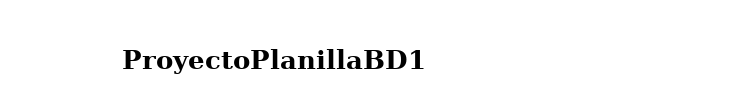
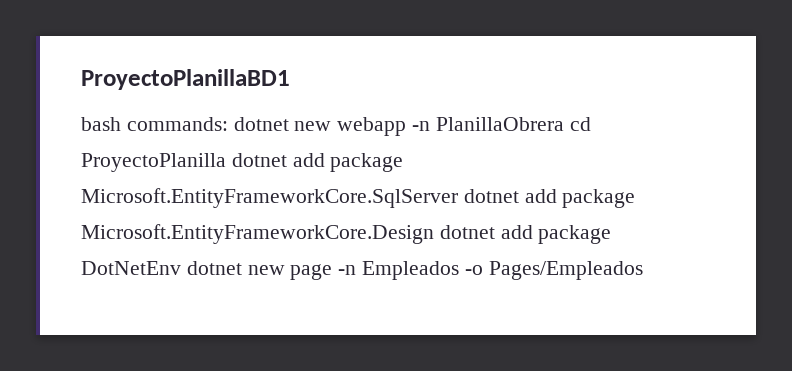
(426, 61) none -> [81,117,591,136] [81,153,404,172] [81,188,636,208] [81,224,612,244] [81,261,643,280] // bash commands: dotnet new webapp -n PlanillaObrera cd ProyectoPlanilla dotnet add package Microsoft.EntityFrameworkCore.SqlServer dotnet add package Microsoft.EntityFrameworkCore.Design dotnet add package DotNetEnv dotnet new page -n Empleados -o Pages/Empleados

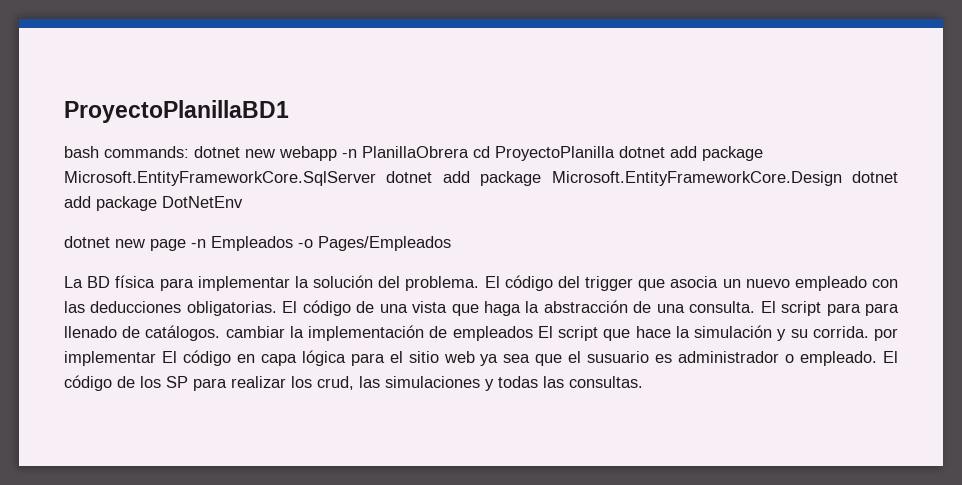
(181, 268) none -> (243, 202) //
(643, 270) none -> [64,275,898,291] [64,300,900,316] [64,325,899,341] [64,350,898,366] [64,375,643,391] // La BD física para implementar la solución del problema. El código del trigger que asocia un nuevo empleado con las deducciones obligatorias. El código de una vista que haga la abstracción de una consulta. El script para para llenado de catálogos. cambiar la implementación de empleados El script que hace la simulación y su corrida. por implementar El código en capa lógica para el sitio web ya sea que el susuario es administrador o empleado. El código de los SP para realizar los crud, las simulaciones y todas las consultas.

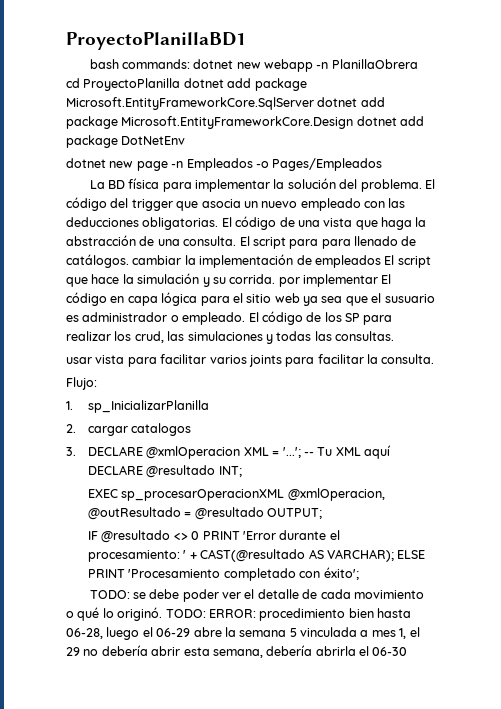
(643, 382) none -> [66,354,435,367] [66,377,97,390] [66,400,210,413] [66,423,192,436] [66,445,392,459] [88,465,242,478] [88,488,385,501] [88,507,323,520] [88,530,340,543] [88,549,426,562] [88,567,359,581] [89,589,424,602] [66,607,411,621] [66,627,420,640] [66,645,408,658] // usar vista para facilitar varios joints para facilitar la consulta. // Flujo: // 1. sp_InicializarPlanilla // 2. cargar catalogos // 3. DECLARE @xmlOperacion XML = '...'; -- Tu XML aquí DECLARE @resultado INT; // EXEC sp_procesarOperacionXML @xmlOperacion, @outResultado = @resultado OUTPUT; // IF @resultado <> 0 PRINT 'Error durante el procesamiento: ' + CAST(@resultado AS VARCHAR); ELSE PRINT 'Procesamiento completado con éxito'; // TODO: se debe poder ver el detalle de cada movimiento o qué lo originó. TODO: ERROR: procedimiento bien hasta 06-28, luego el 06-29 abre la semana 5 vinculada a mes 1, el 29 no debería abrir esta semana, debería abrirla el 06-30

